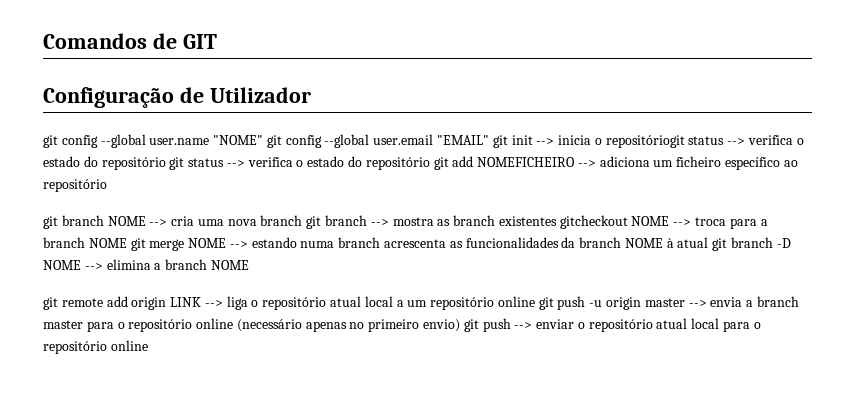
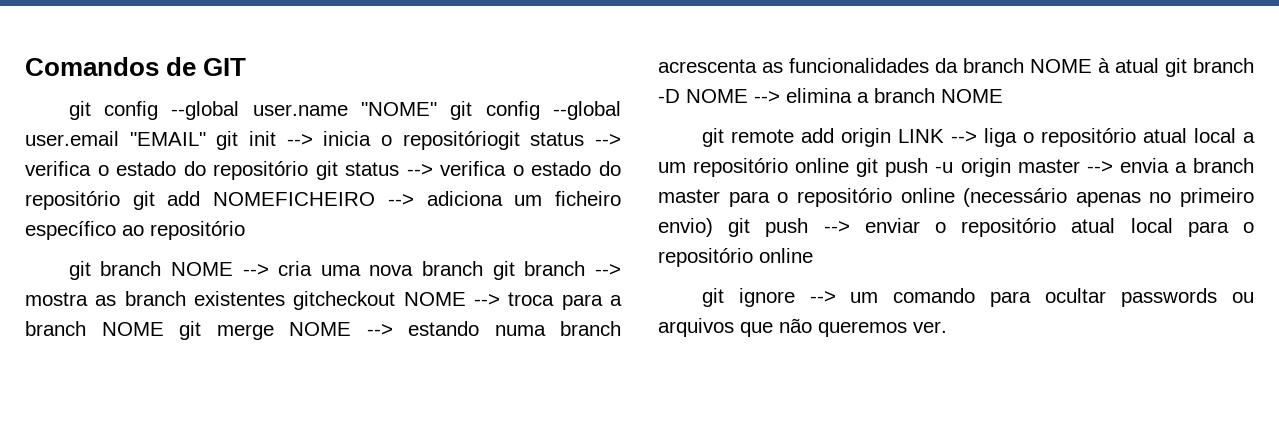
[43,87,311,108] // Configuração de Utilizador -> (247, 67) none
(148, 345) none -> [701,288,1254,307] [658,318,947,337] // git ignore --> um comando para ocultar passwords ou arquivos que não queremos ver.

